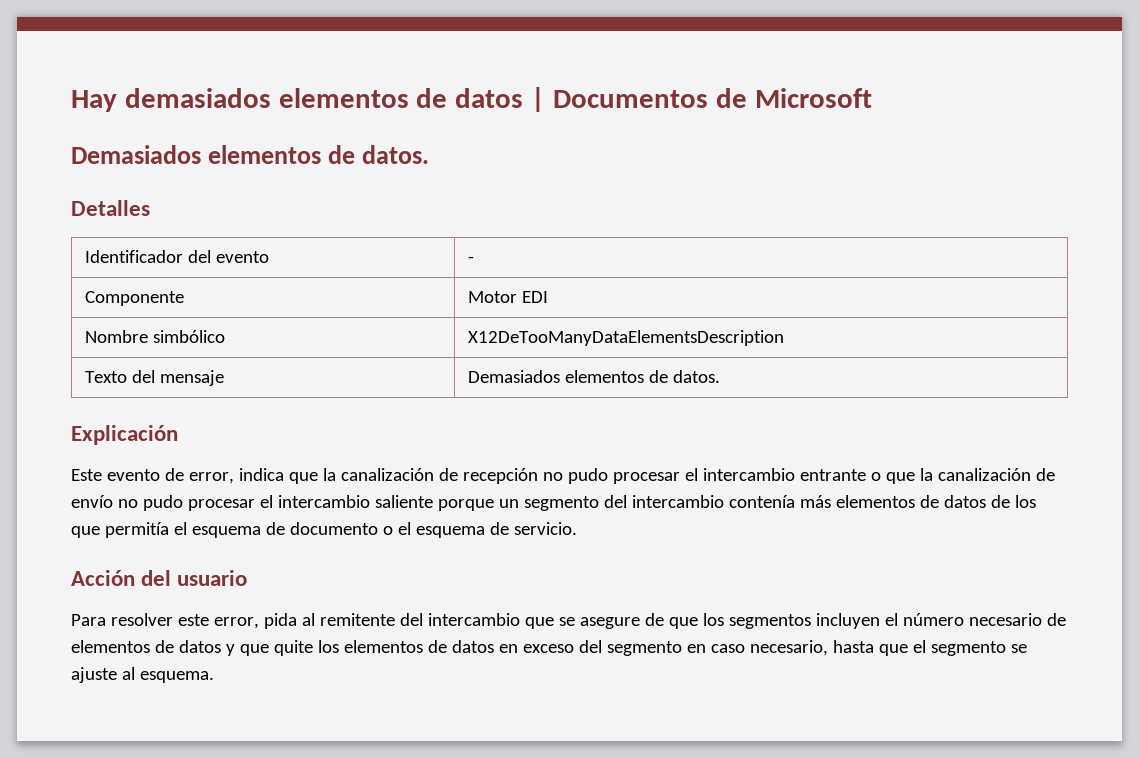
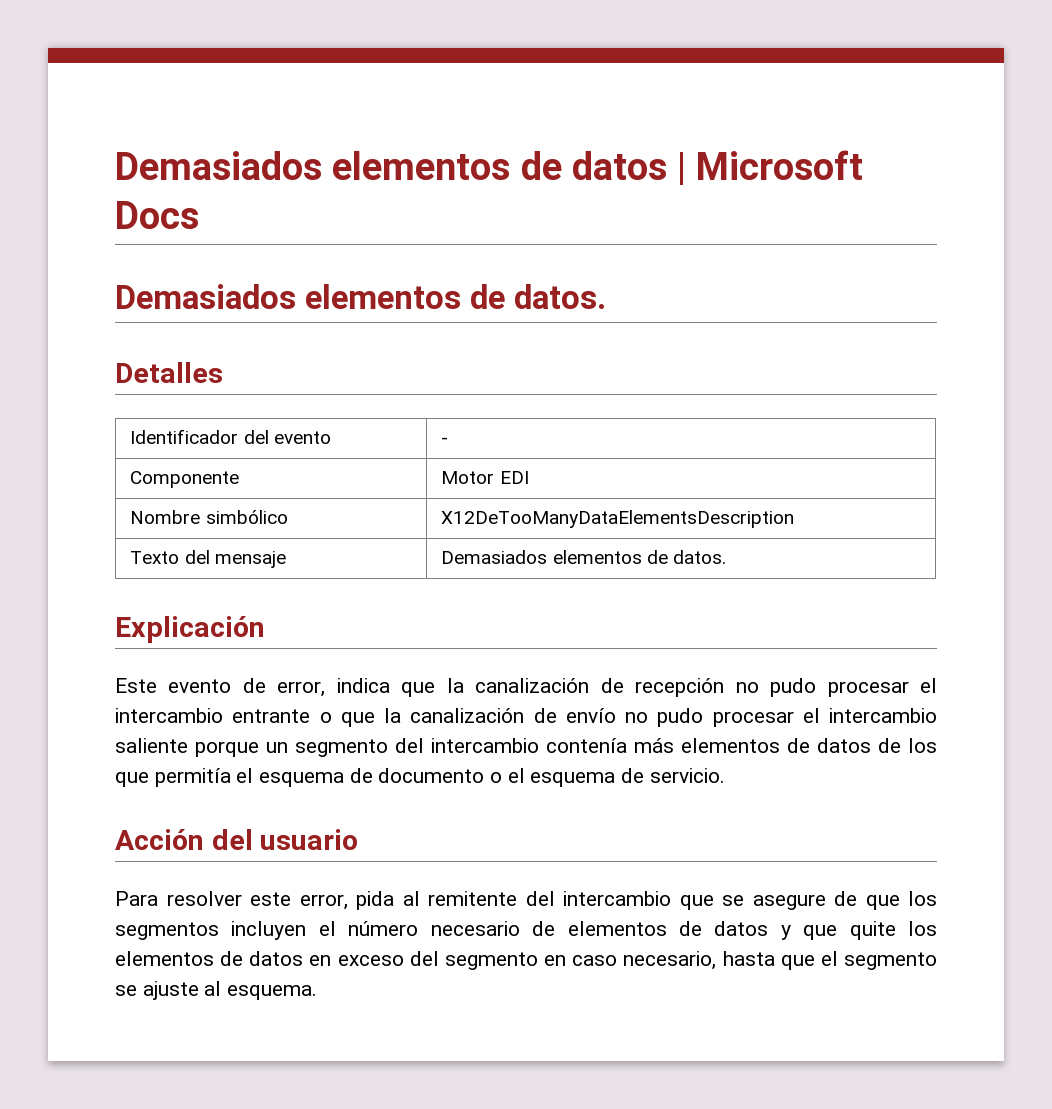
[71,88,271,112] Hay demasiados -> [115,151,322,180] Demasiados
[552,88,747,108] Documentos de -> (687, 168) none
(872, 98) none -> [115,201,199,229] Docs

